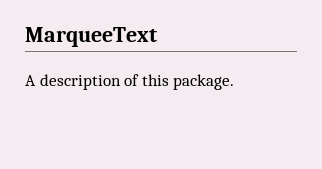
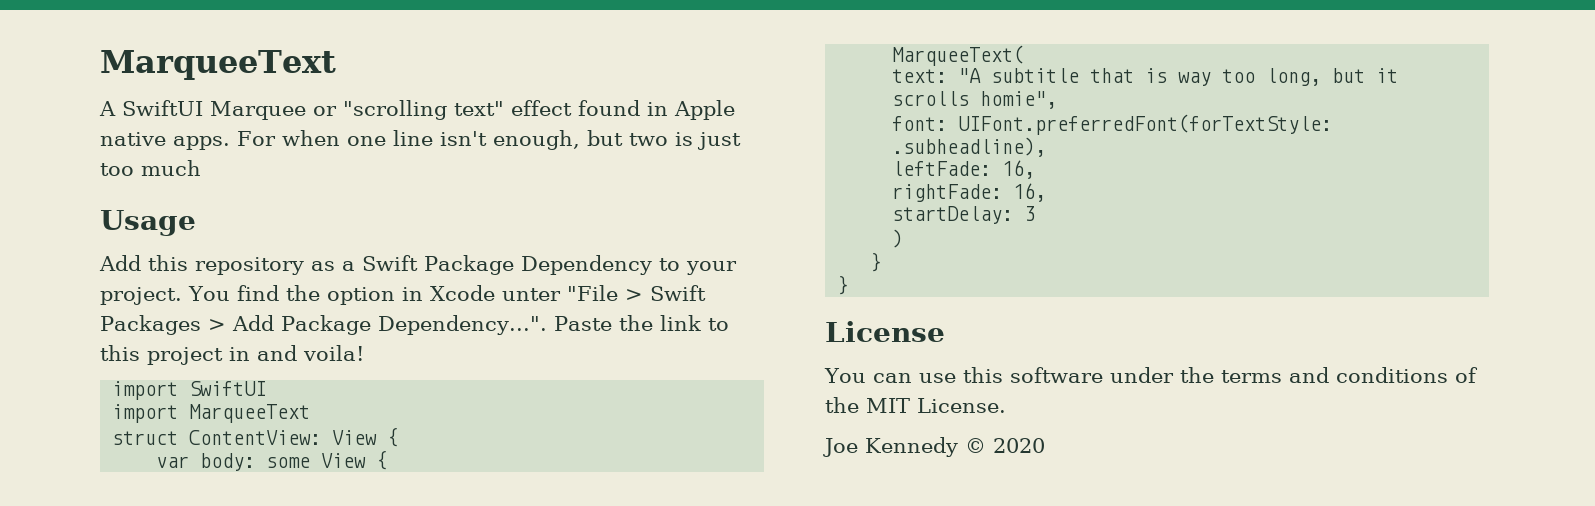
[39,74,235,90] description of this package. -> [122,100,735,120] [100,130,741,150] [100,160,201,176] [100,210,196,236] [99,255,737,275] [100,285,706,305] [100,315,729,335] [100,345,364,365] [112,381,267,400] [112,404,311,423] [112,427,399,447] [156,450,388,471] [892,45,1025,66] [892,68,1399,86] [892,91,1058,109] [892,114,1333,135] [892,137,1047,157] [892,160,1036,179] [892,183,1047,202] [892,206,1036,224] [892,229,904,248] [870,252,882,272] [837,275,849,295] [825,321,945,342] [824,367,1478,383] [825,397,1006,413] [823,437,1045,457] SwiftUI Marquee or "scrolling text" effect found in Apple native apps. For when one line isn't enough, but two is just too much // Usage // Add this repository as a Swift Package Dependency to your project. You find the option in Xcode unter "File > Swift Packages > Add Package Dependency...". Paste the link to this project in and voila! // import SwiftUI // import MarqueeText // struct ContentView: View { // var body: some View { // MarqueeText( // text: "A subtitle that is way too long, but it scrolls homie", // font: UIFont.preferredFont(forTextStyle: .subheadline), // leftFade: 16, // rightFade: 16, // startDelay: 3 // ) // } // } // License // You can use this software under the terms and conditions of the MIT License. // Joe Kennedy © 2020

